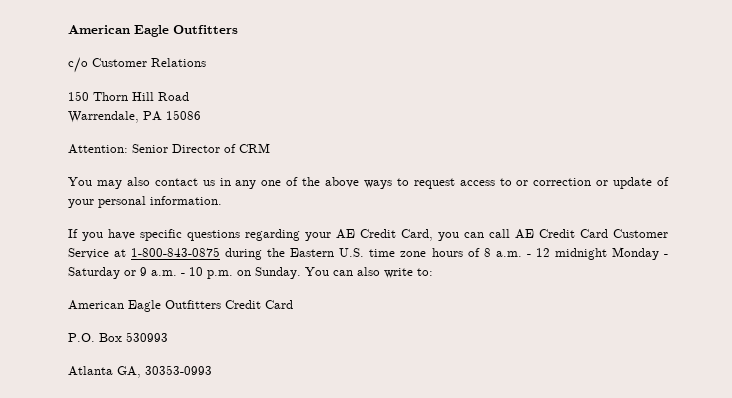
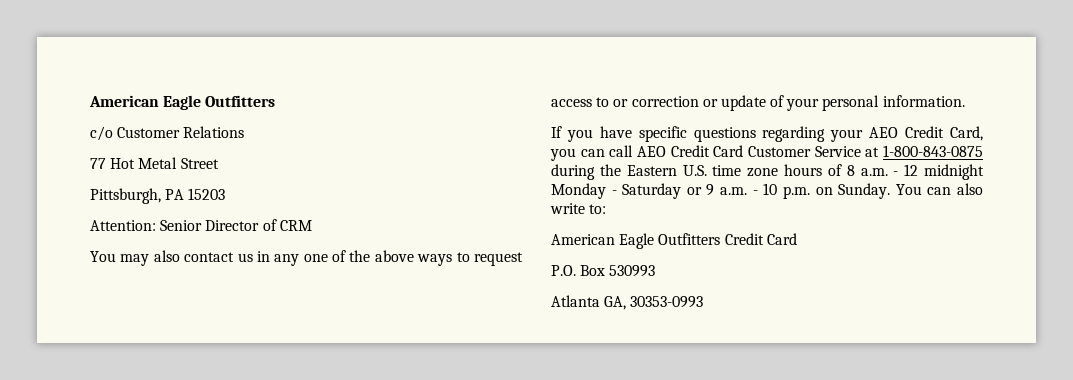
[68,91,189,101] [68,110,201,123] 150 Thorn Hill Road // Warrendale, PA 15086 -> [90,157,219,169] [90,188,226,204] 77 Hot Metal Street // Pittsburgh, PA 15203
[336,229,355,239] AE -> [869,127,899,138] AEO
[515,229,534,239] AE -> [637,146,666,157] AEO

